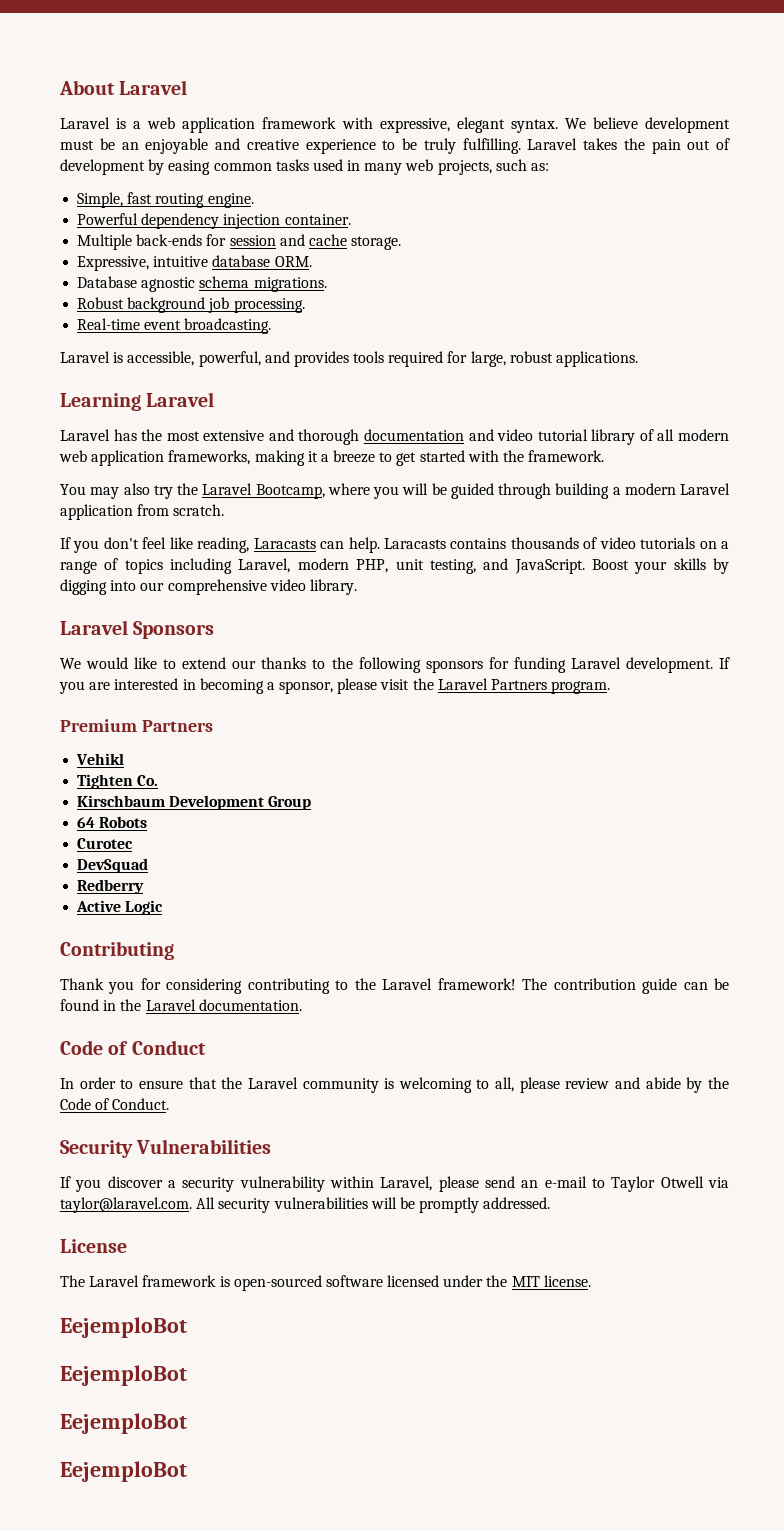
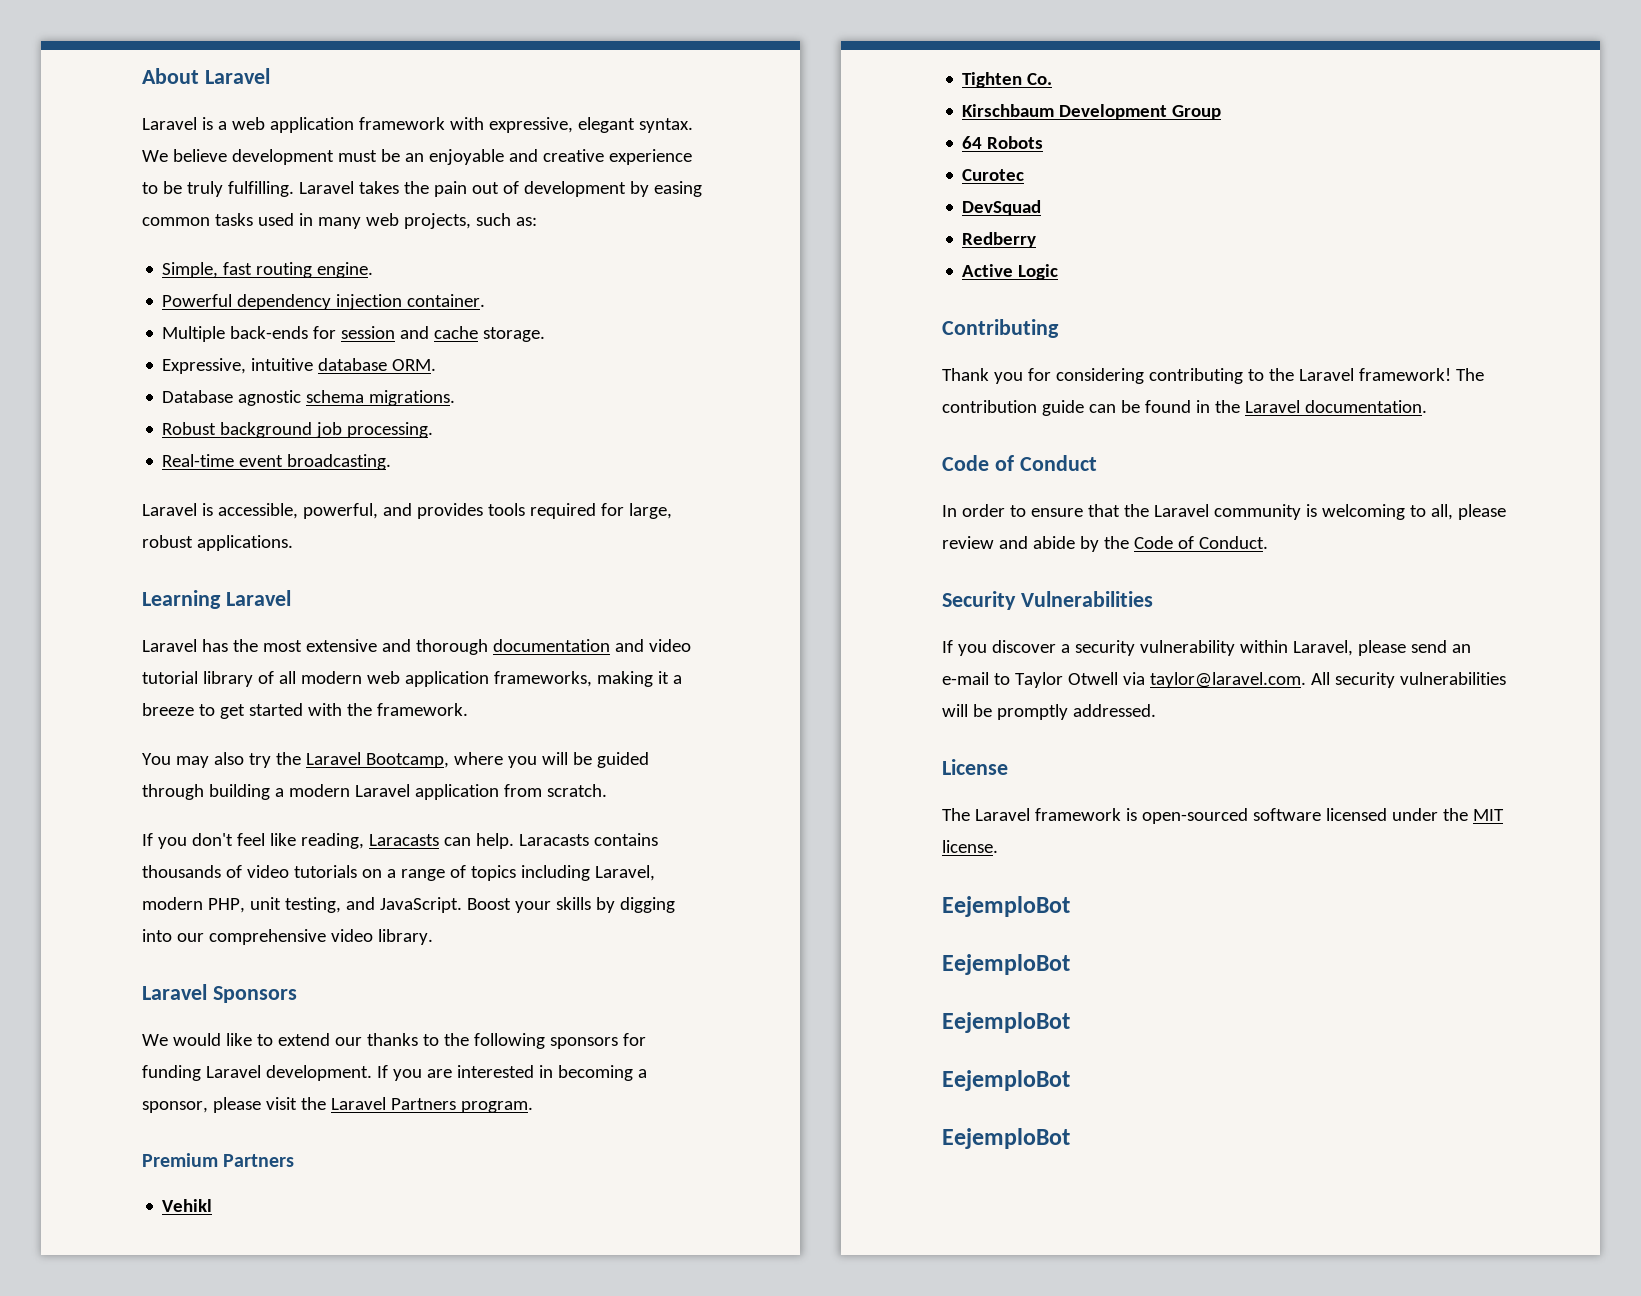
(187, 1471) none -> [942,1128,1070,1149] // EejemploBot

